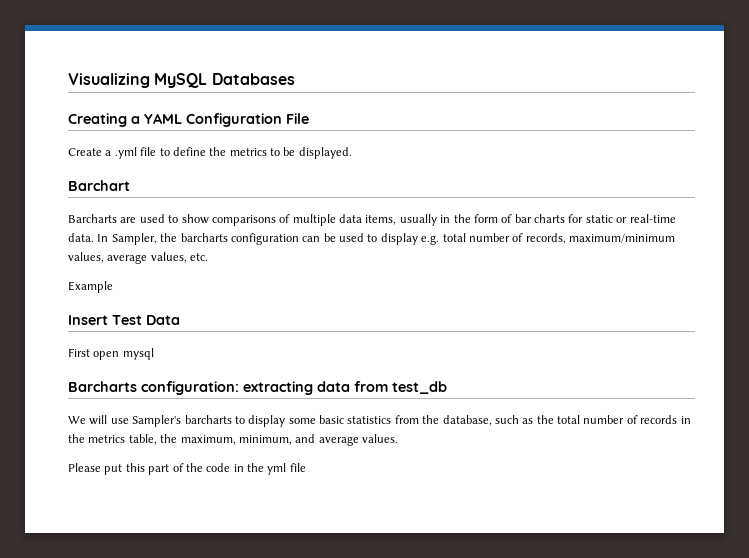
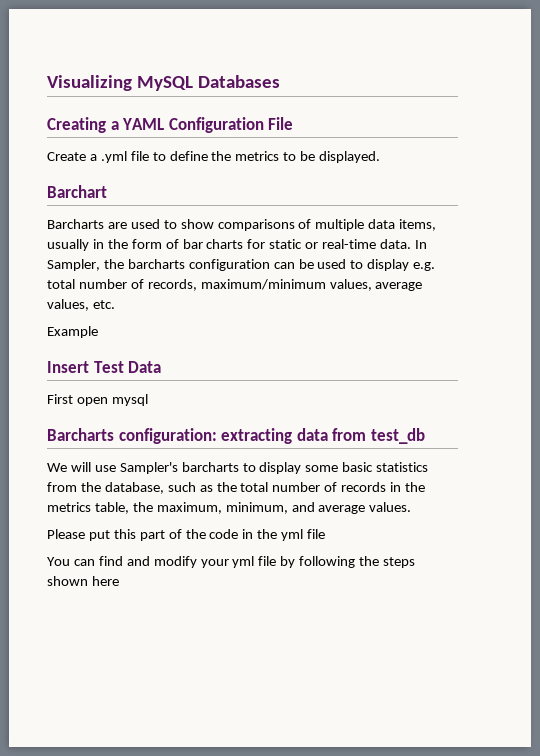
(306, 467) none -> [47,556,416,568] [47,576,119,586] // You can find and modify your yml file by following the steps shown here

